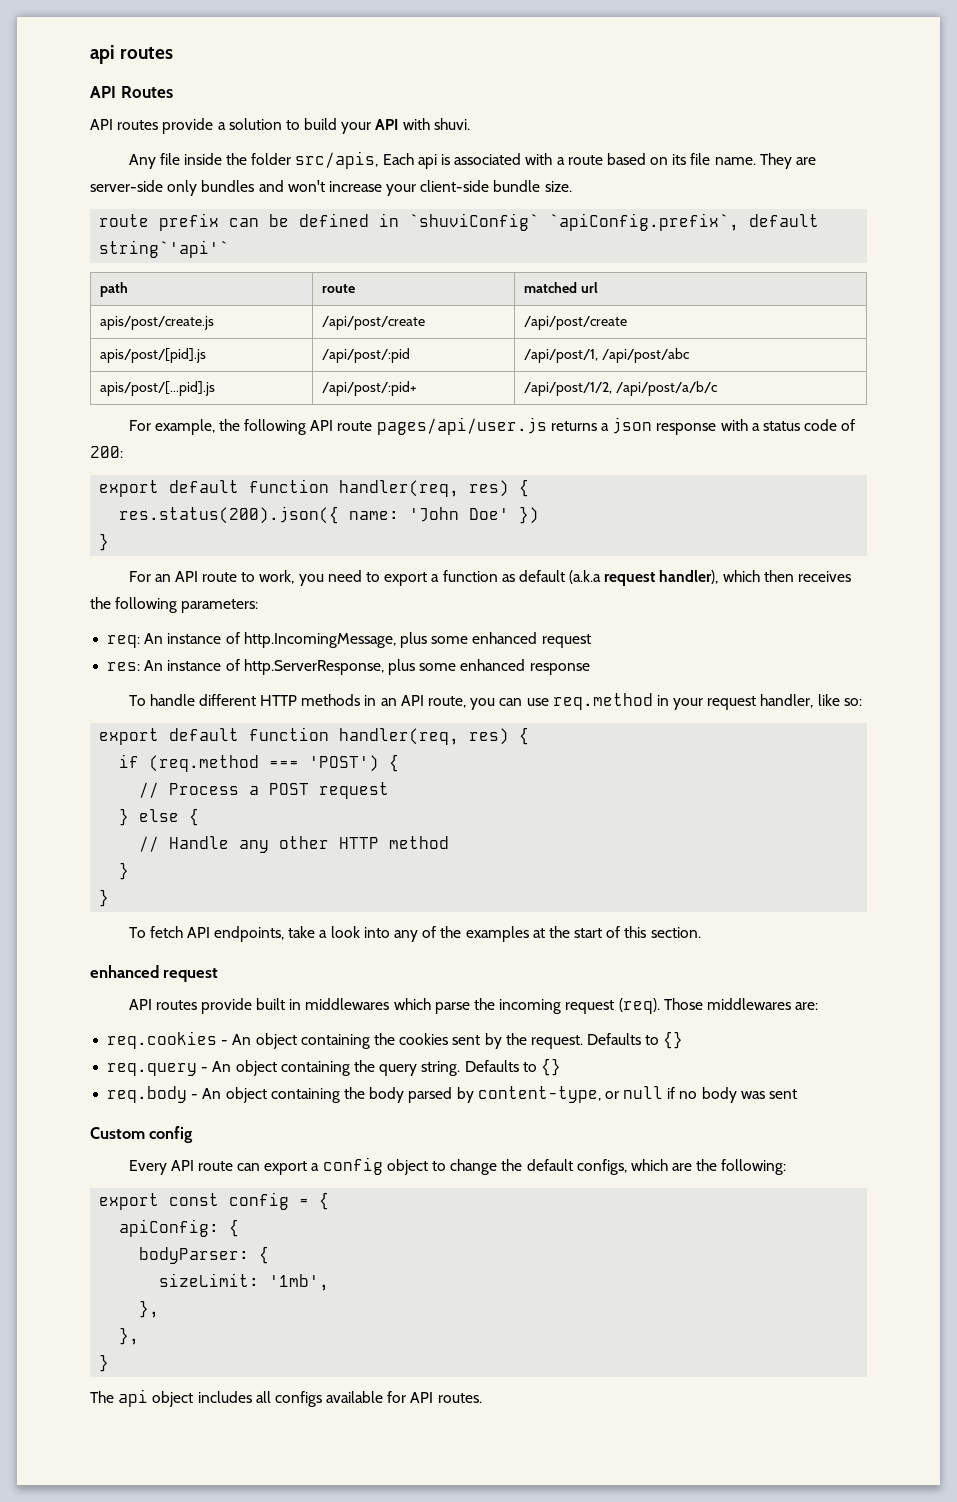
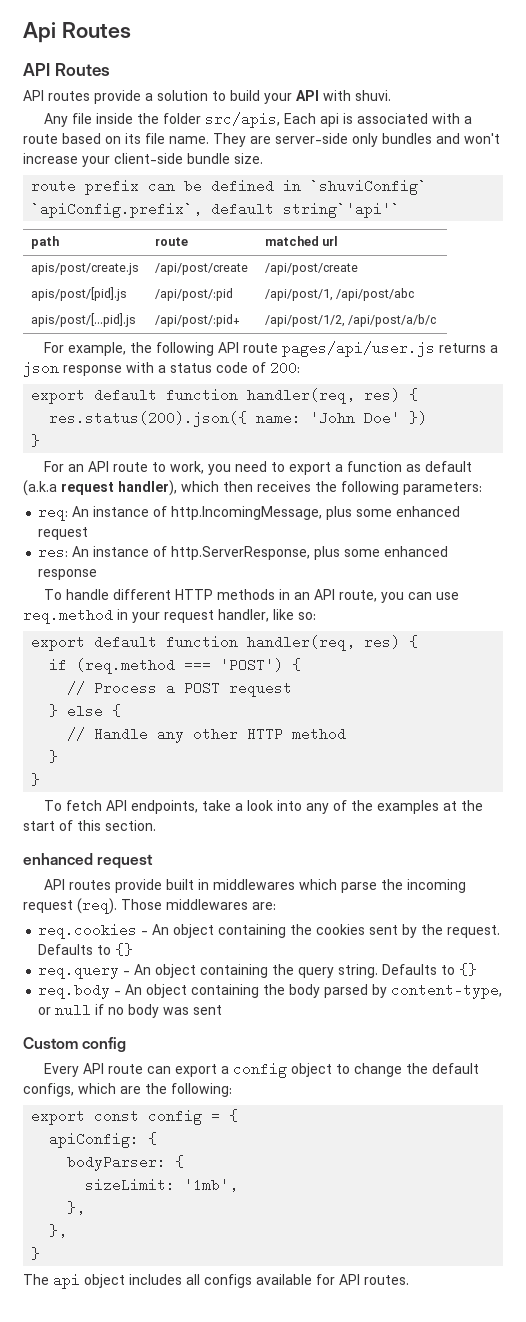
[90,45,174,64] api routes -> [23,22,131,43] Api Routes

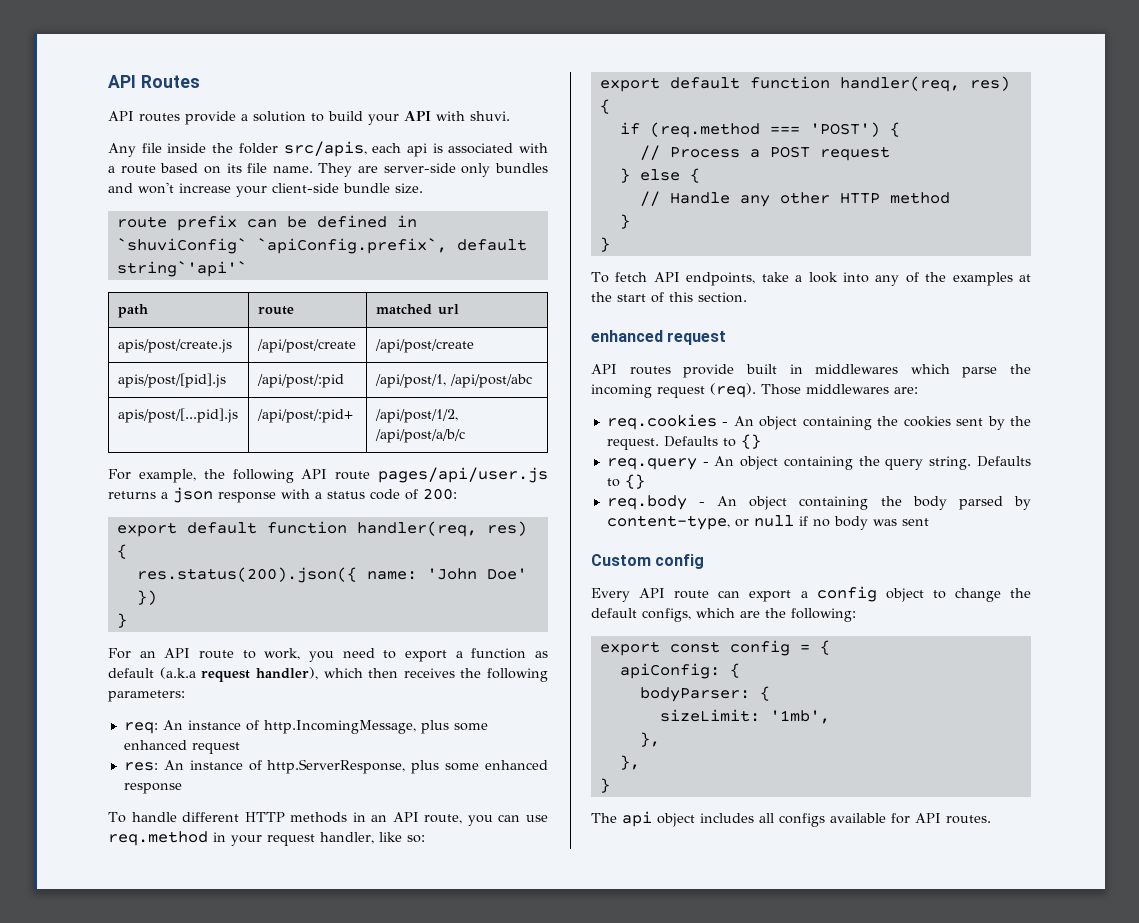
[23,22,131,43] Api Routes // -> (108, 81) none
[283,113,316,124] Each -> [372,143,402,153] each

